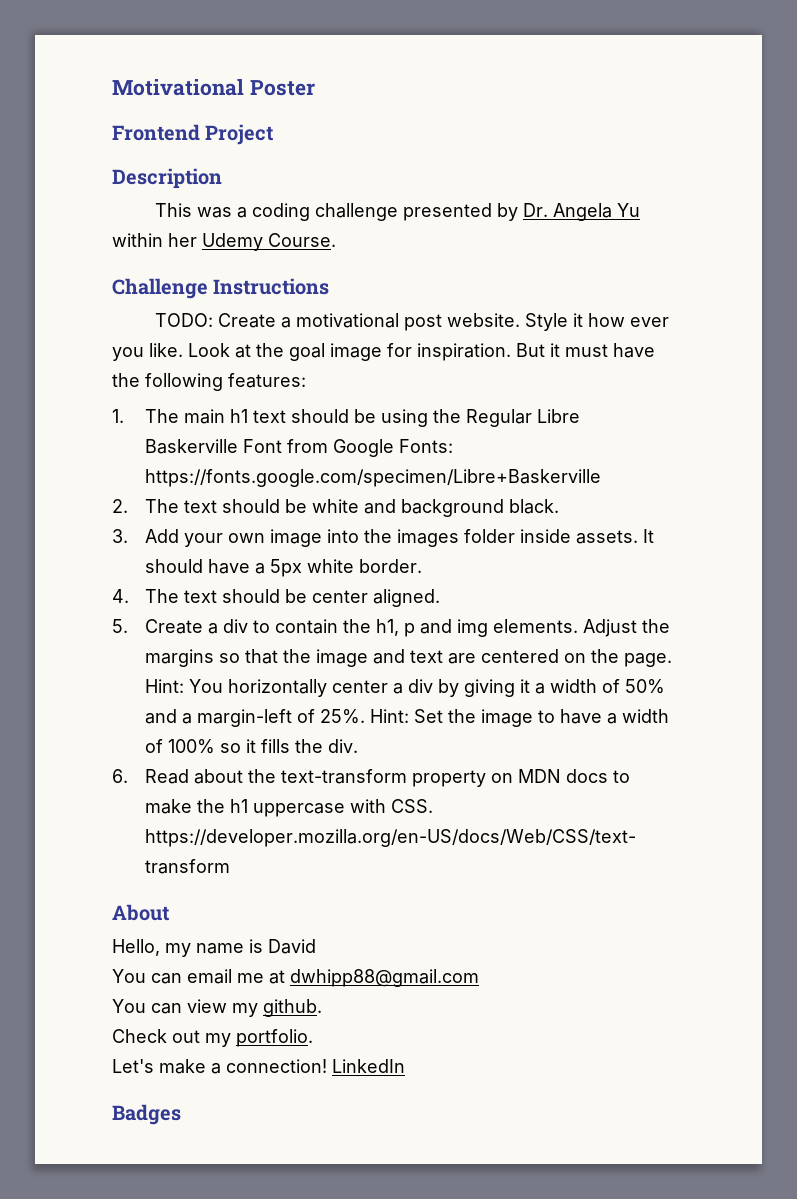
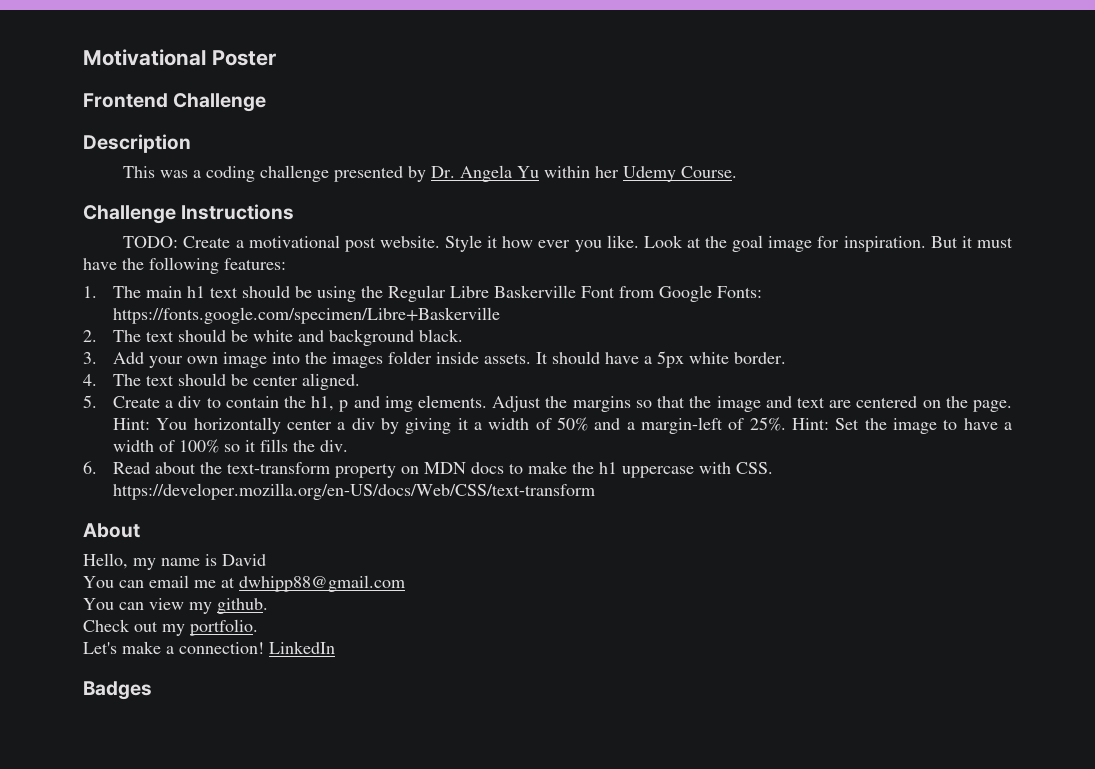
[205,124,274,145] Project -> [173,93,267,112] Challenge

